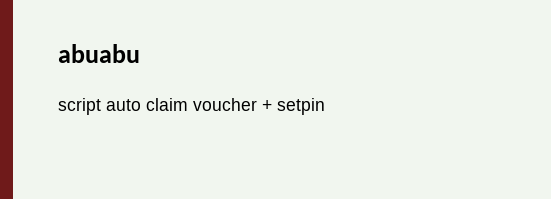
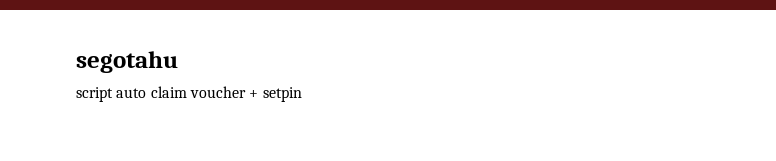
[58,44,140,63] abuabu -> [76,51,178,73] segotahu

